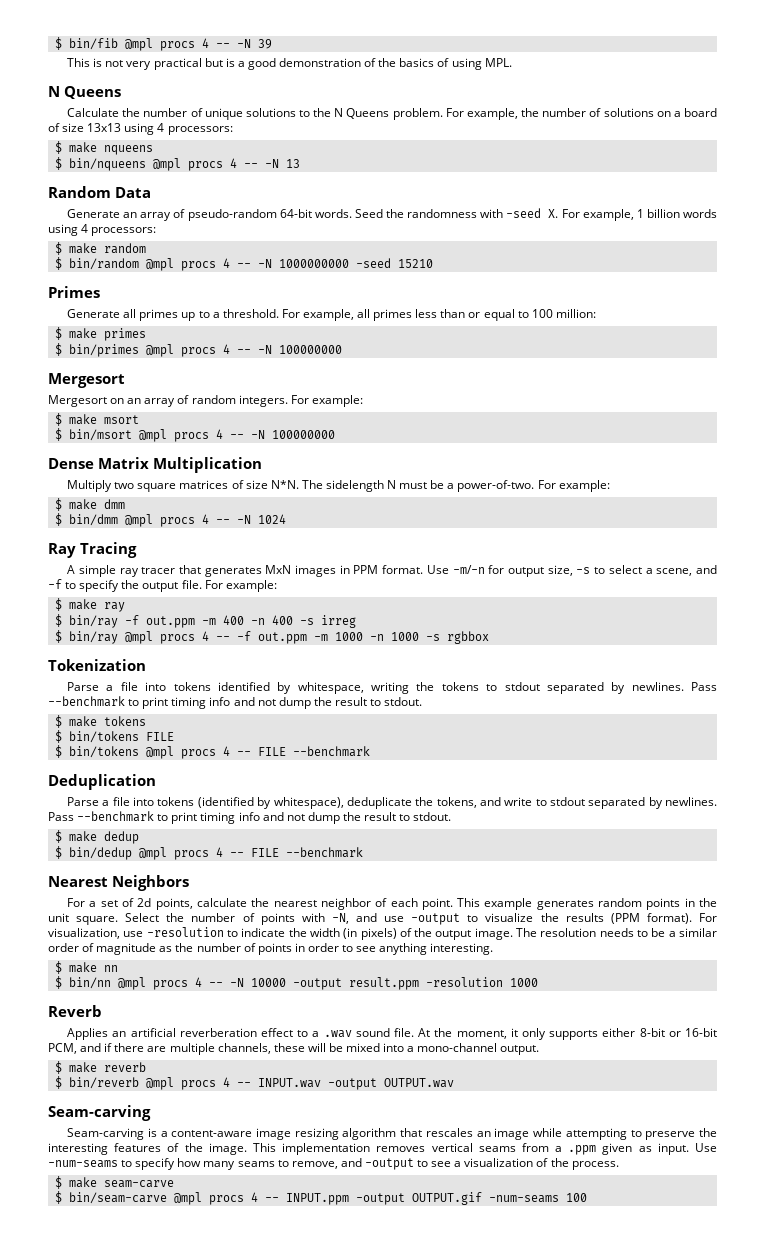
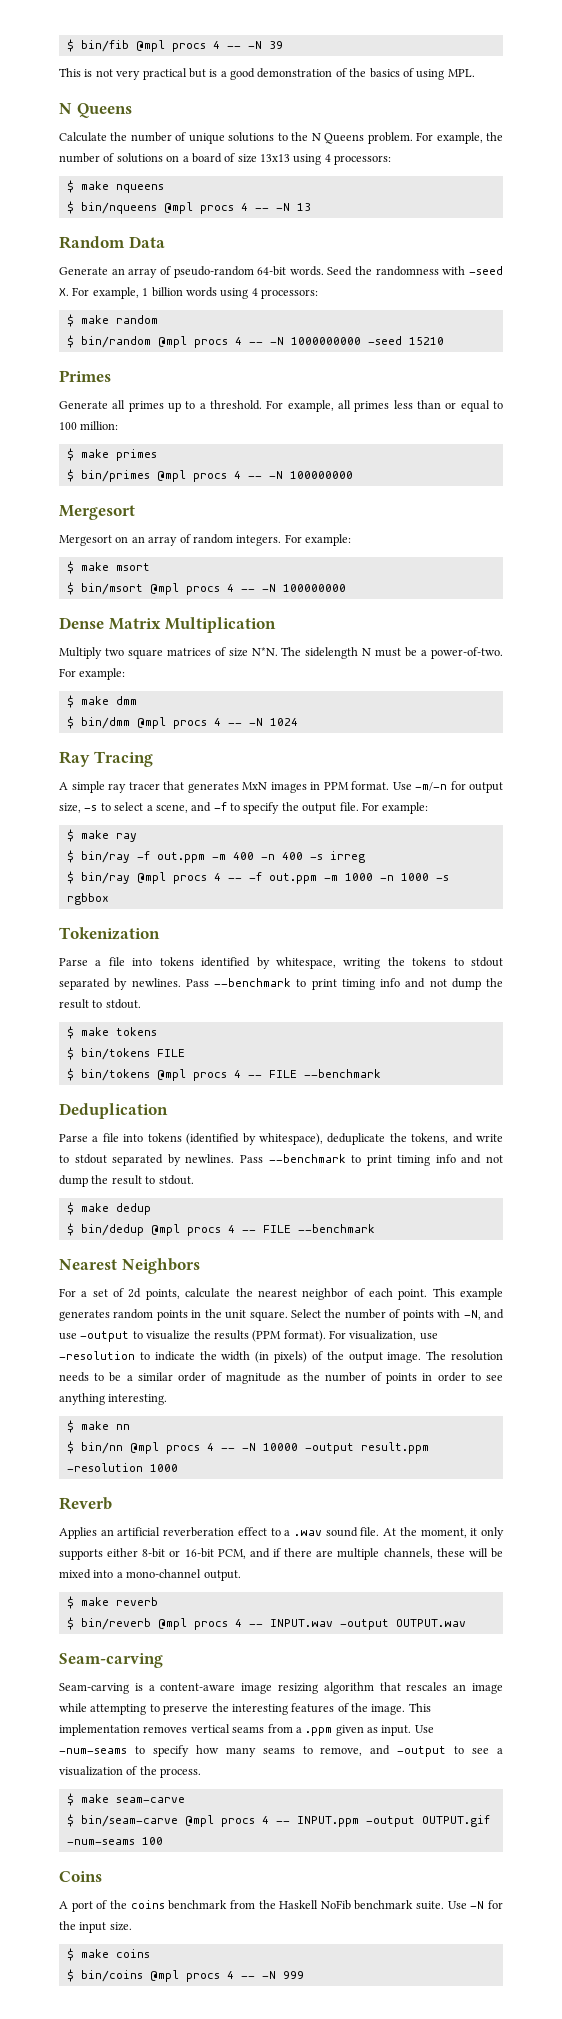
(587, 1197) none -> [59,1871,102,1882] [59,1900,504,1912] [59,1921,132,1933] [66,1948,150,1961] [66,1969,304,1982] // Coins // A port of the coins benchmark from the Haskell NoFib benchmark suite. Use -N for the input size. // $ make coins // $ bin/coins @mpl procs 4 -- -N 999

